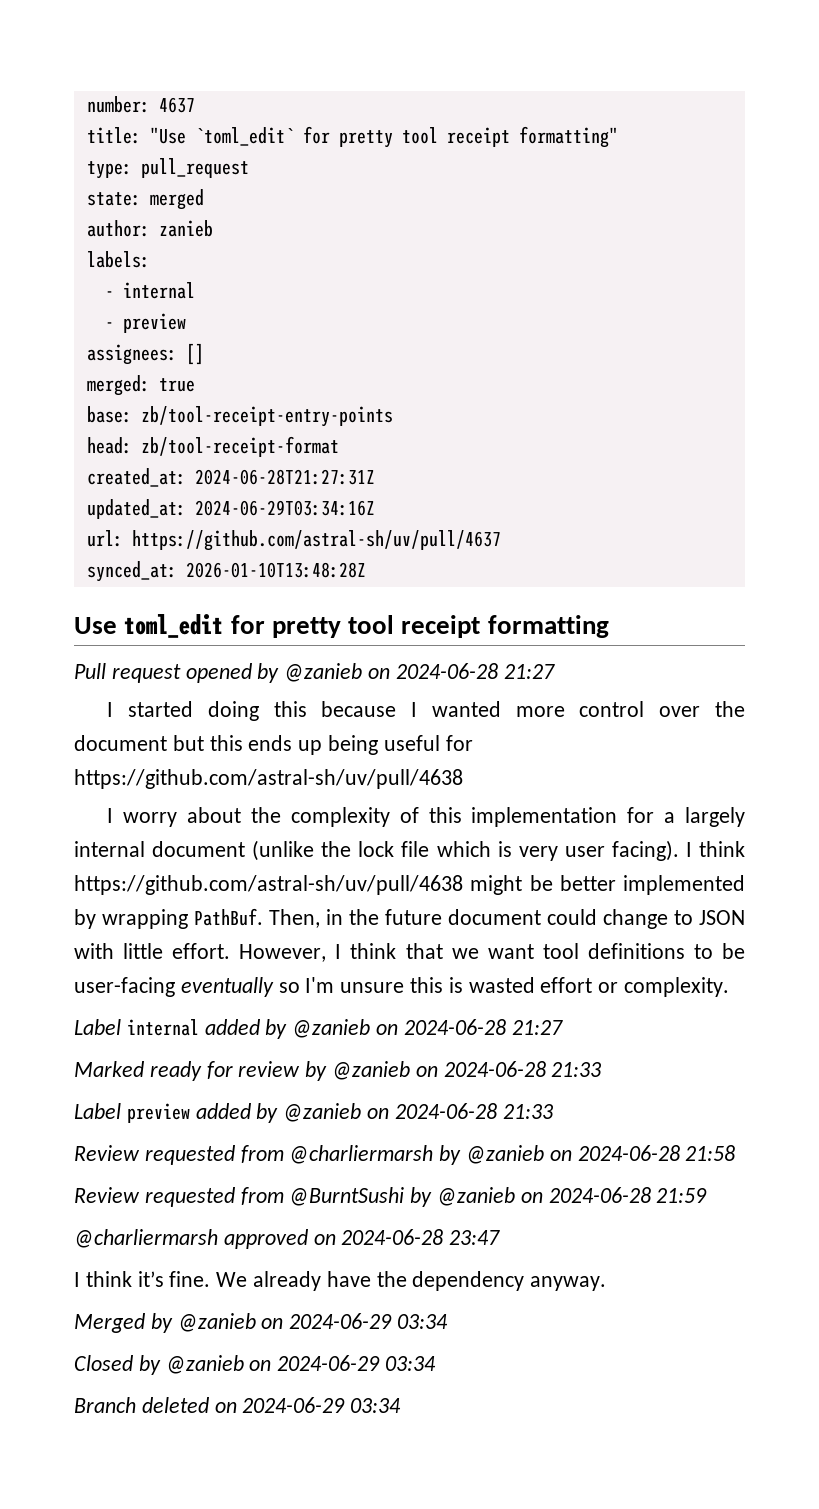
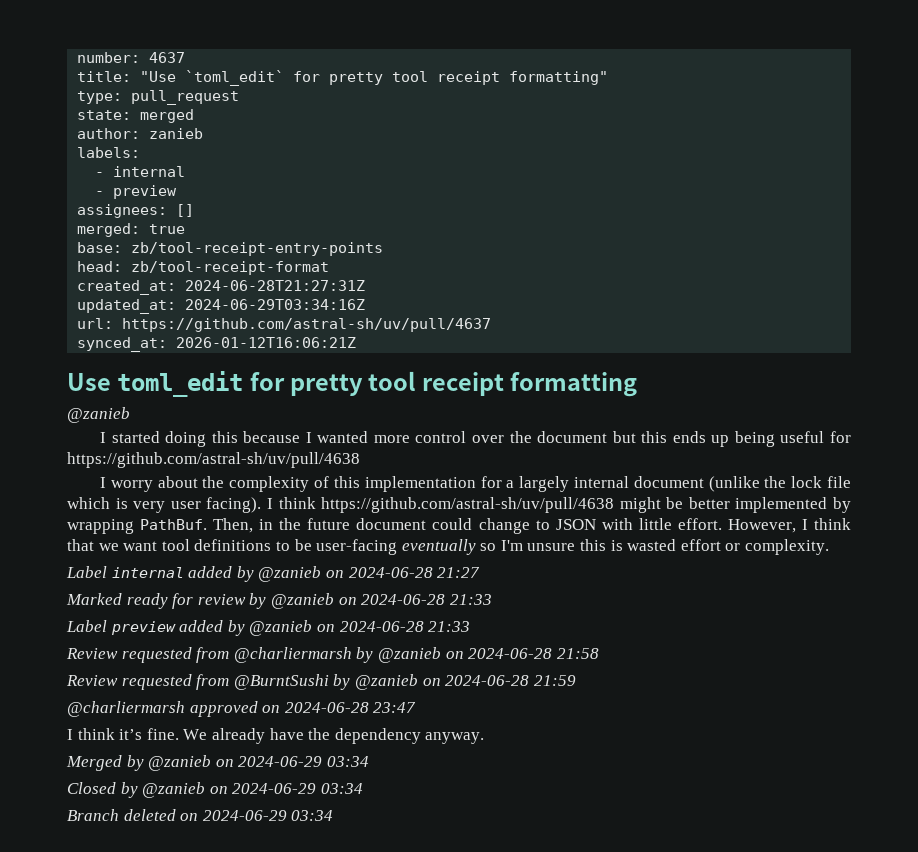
[185,562,366,578] 2026-01-10T13:48:28Z -> [176,337,357,348] 2026-01-12T16:06:21Z
[74,663,555,683] Pull request opened by @zanieb on 2024-06-28 21:27 -> [67,407,130,423] @zanieb

